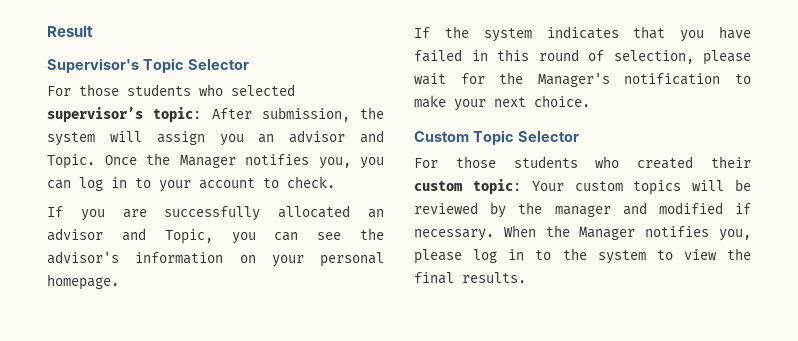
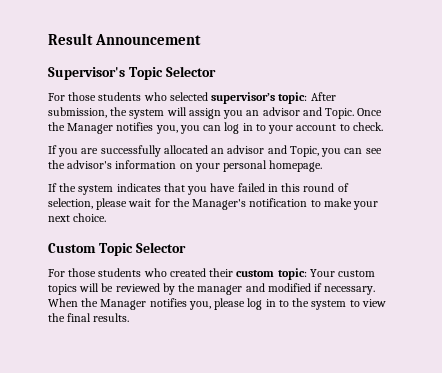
(93, 31) none -> [95,34,202,45] Announcement

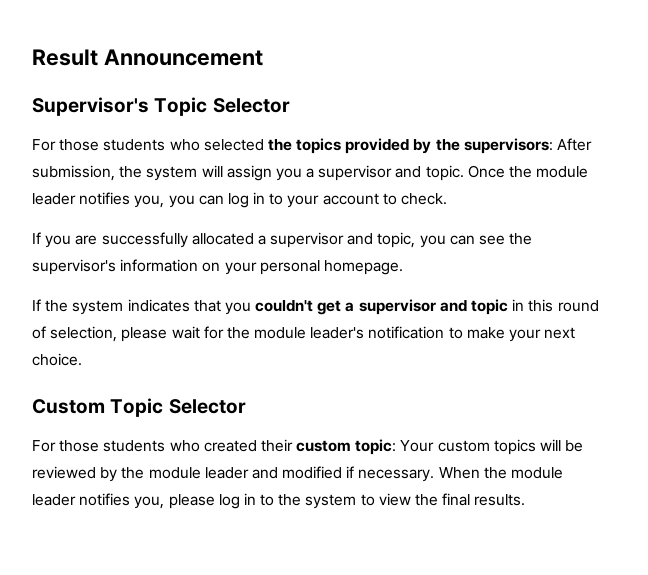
[211,92,308,104] supervisor’s topic: -> [267,138,553,154] the topics provided by the supervisors:
[246,107,383,119] [48,122,114,134] an advisor and Topic. Once the Manager -> [306,165,589,181] [32,193,76,205] a supervisor and topic. Once the module leader
[211,145,319,157] an advisor and Topic, -> [257,232,416,248] a supervisor and topic,
[67,160,113,169] advisor's -> [32,259,116,275] supervisor's
[210,183,265,192] have failed -> [255,299,509,315] couldn't get a supervisor and topic
[192,199,247,210] Manager's -> [254,327,365,339] module leader's
[197,285,243,295] manager -> [148,467,249,479] module leader
[100,299,147,310] Manager -> [511,467,564,479] [32,494,76,506] module leader

